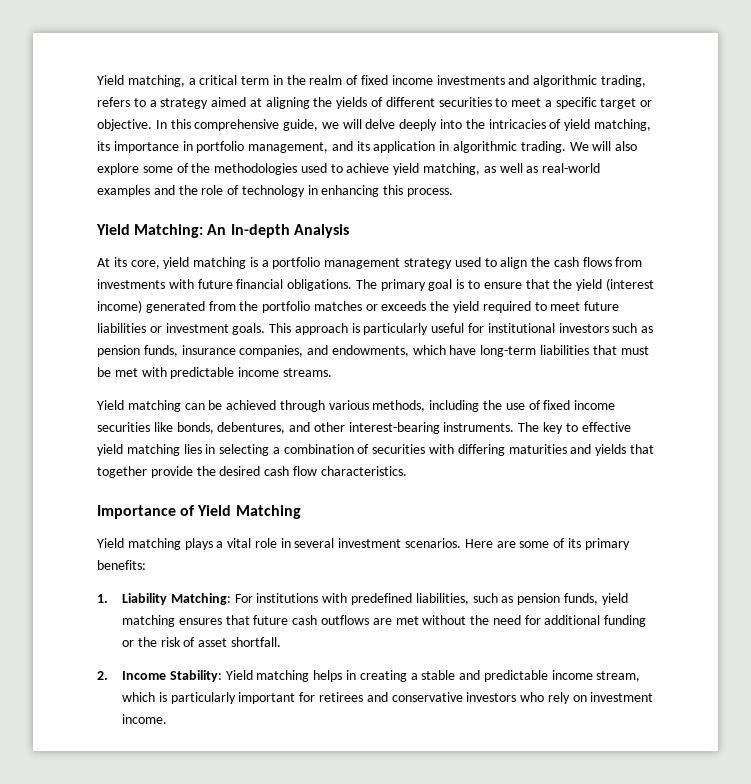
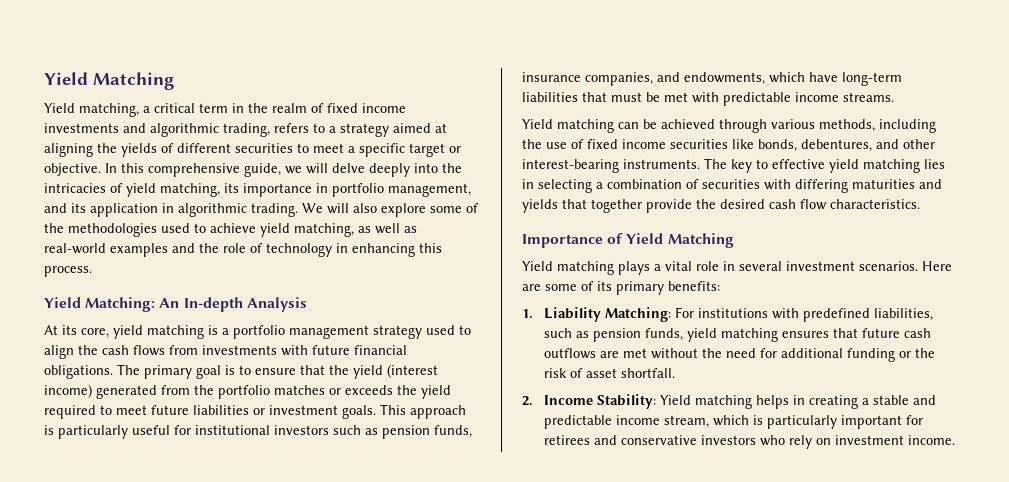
[97,75,124,85] Yield -> [44,72,174,90] [44,103,75,113] Yield Matching // Yield

